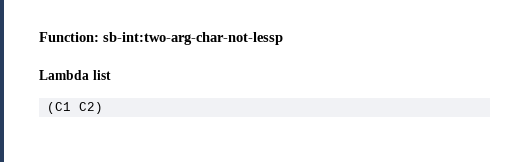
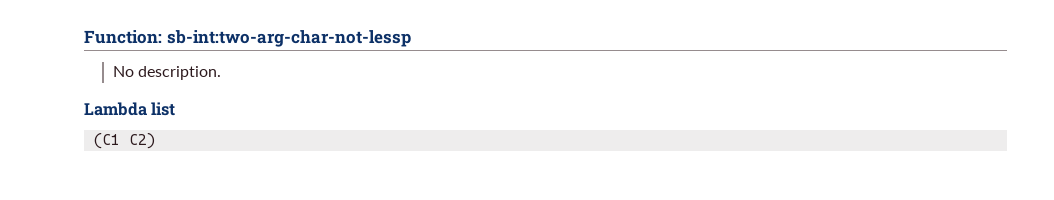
(283, 38) none -> [112,66,222,80] // No description.

